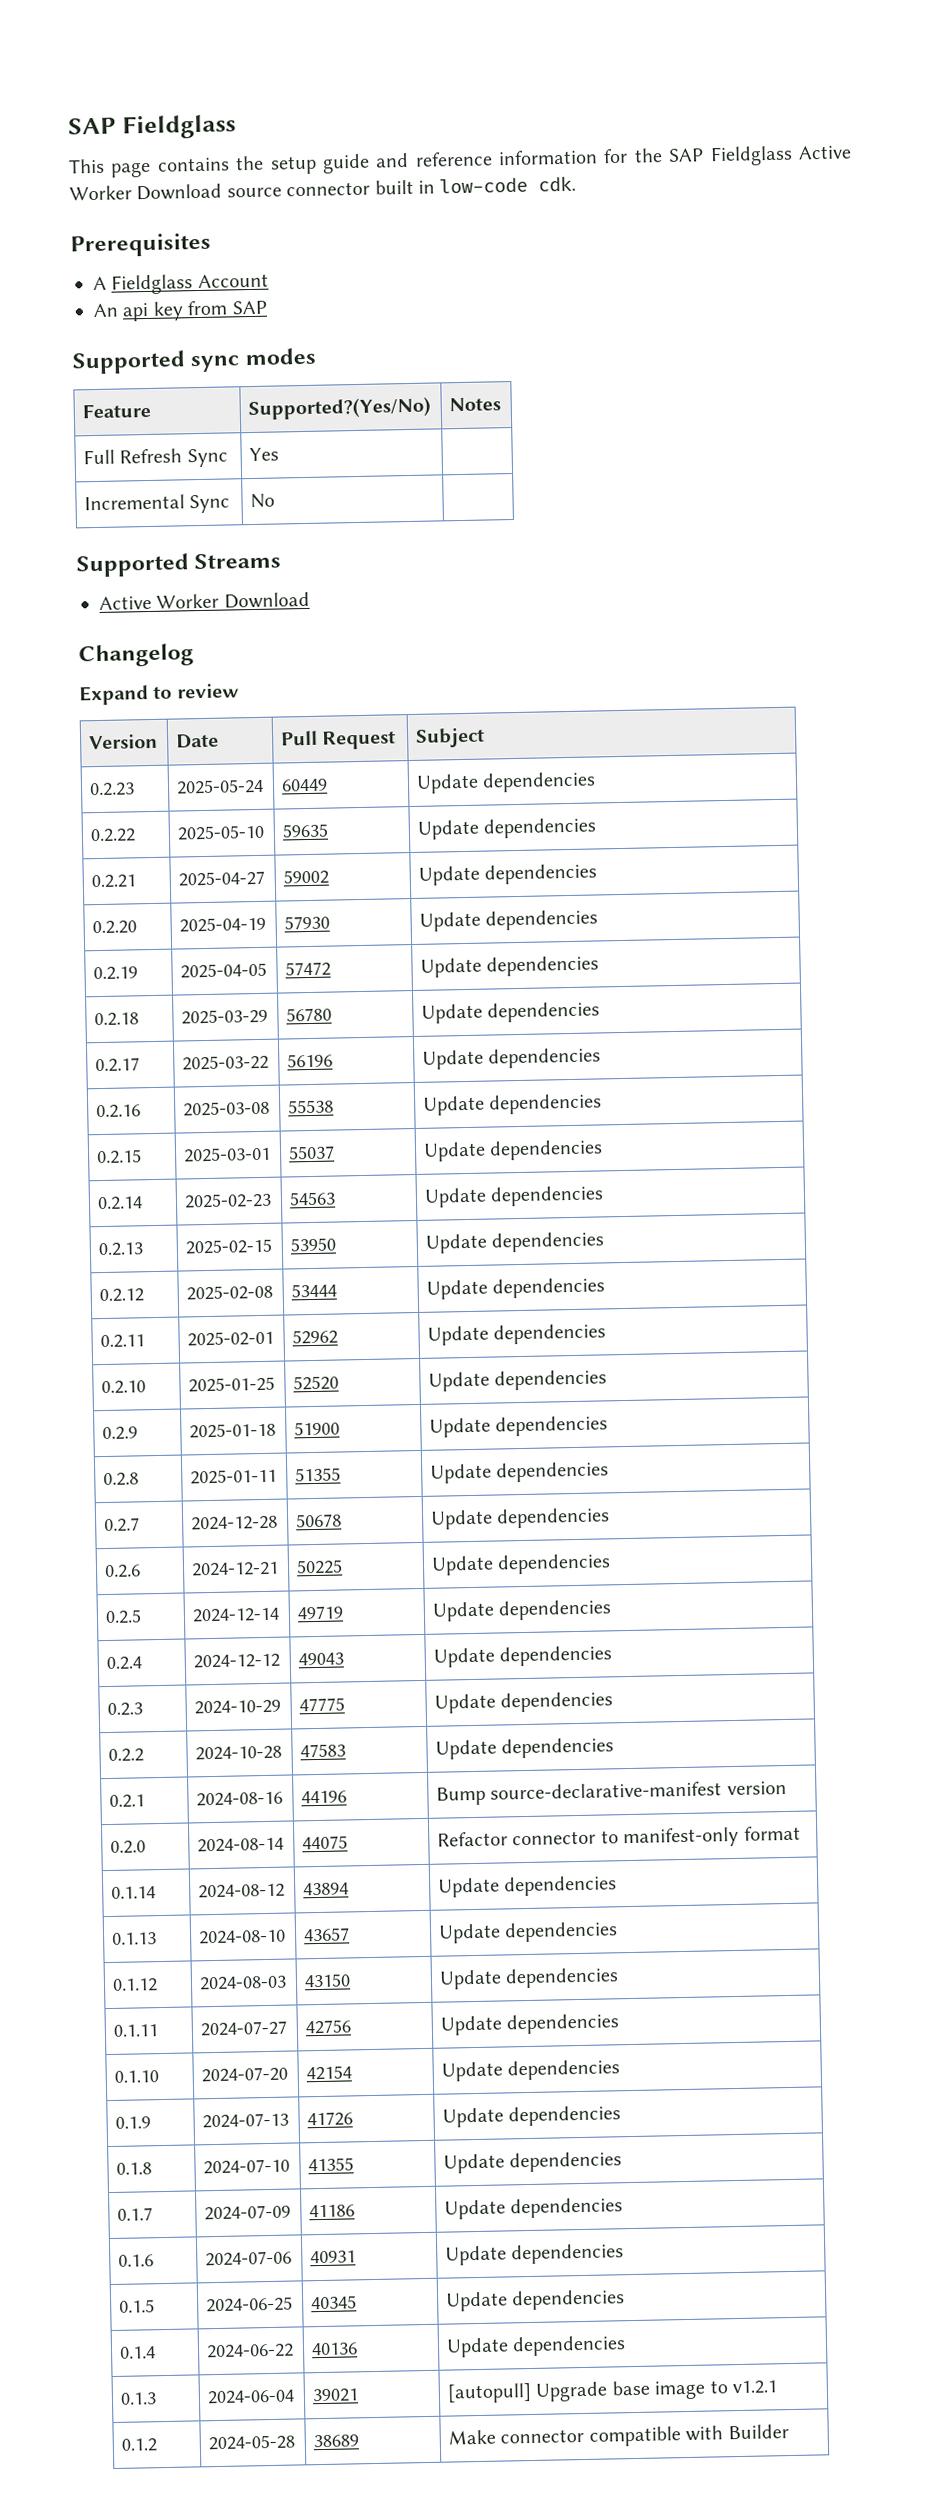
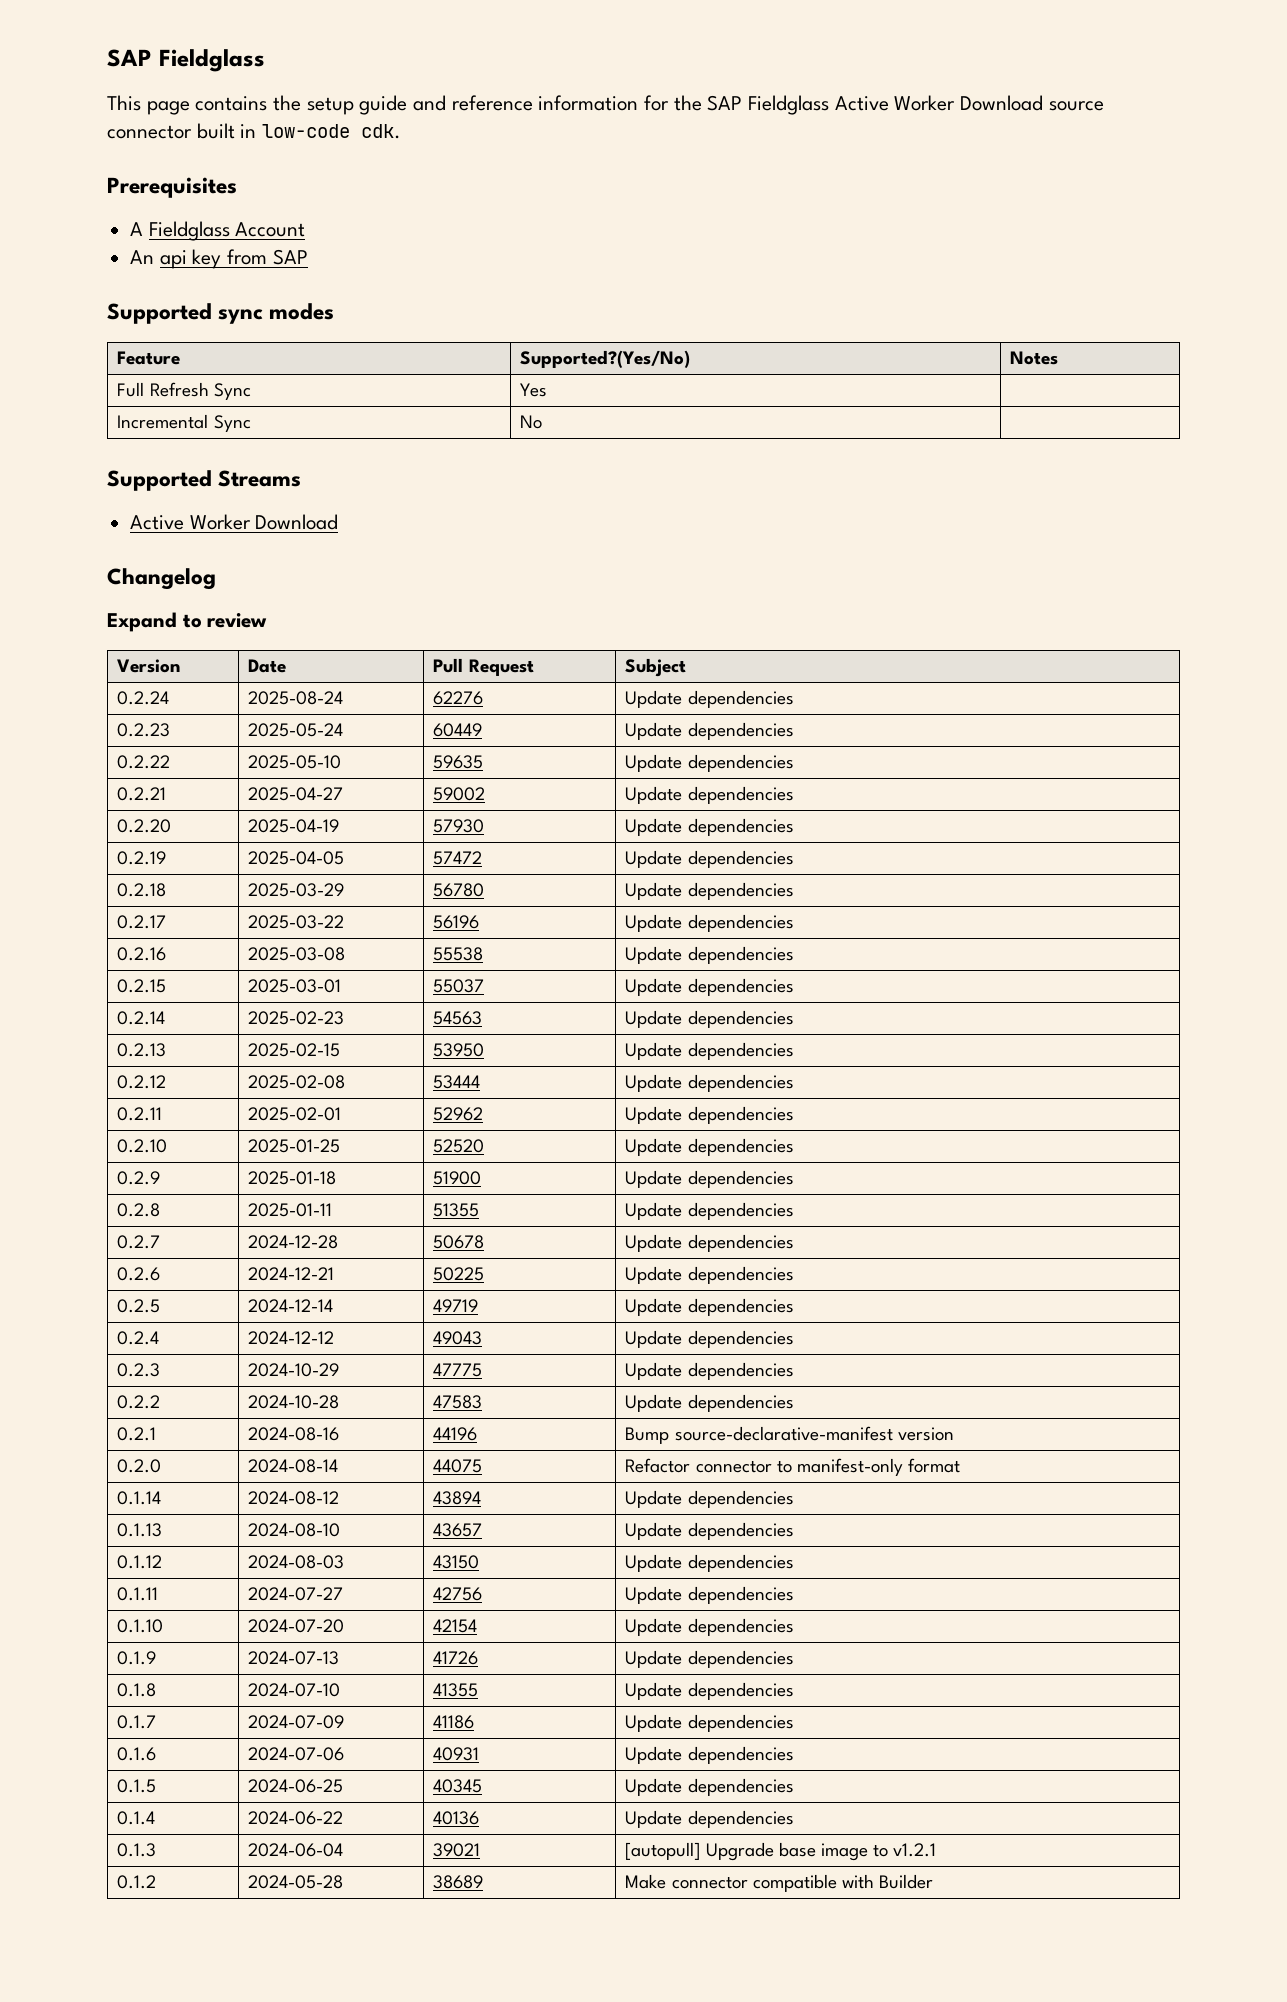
(486, 737) none -> [117,691,170,705] [248,691,344,705] [433,691,484,705] [625,690,794,708] // 0.2.24 | 2025-08-24 | 62276 | Update dependencies

